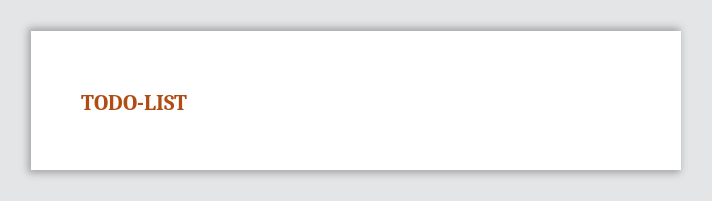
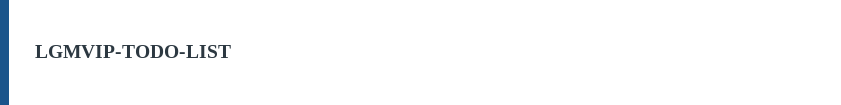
[81,95,187,110] TODO-LIST -> [35,45,231,58] LGMVIP-TODO-LIST

